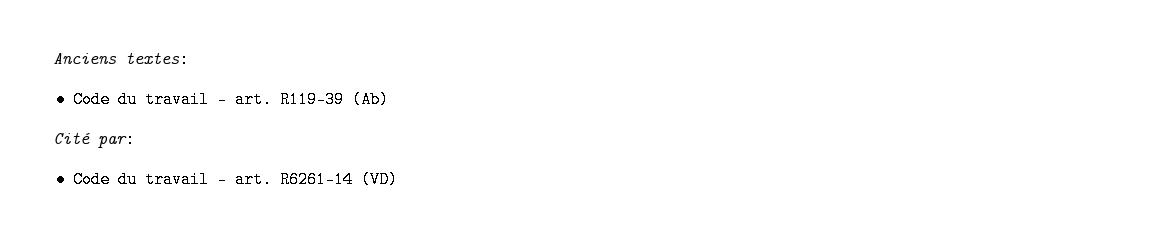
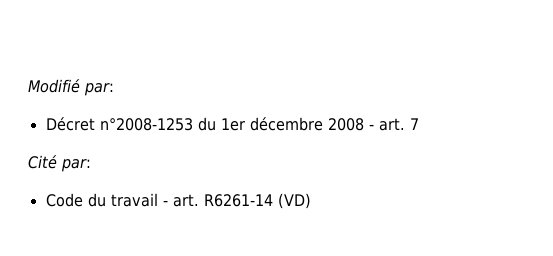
[53,51,189,68] [72,91,389,108] Anciens textes: // Code du travail - art. R119-39 (Ab) -> [28,79,114,96] [45,117,419,131] Modifié par: // Décret n°2008-1253 du 1er décembre 2008 - art. 7

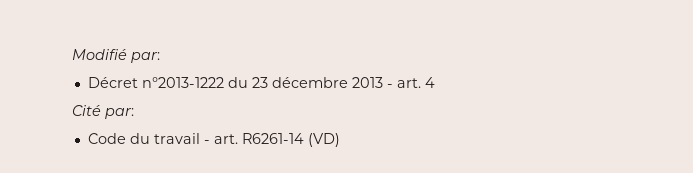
[99,117,419,131] n°2008-1253 du 1er décembre 2008 - art. 7 -> [141,77,435,88] n°2013-1222 du 23 décembre 2013 - art. 4

